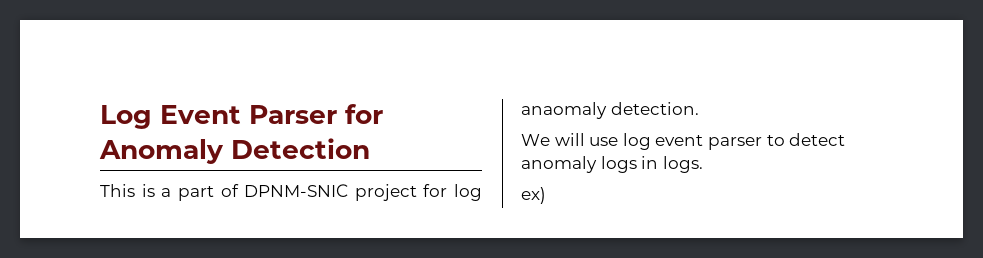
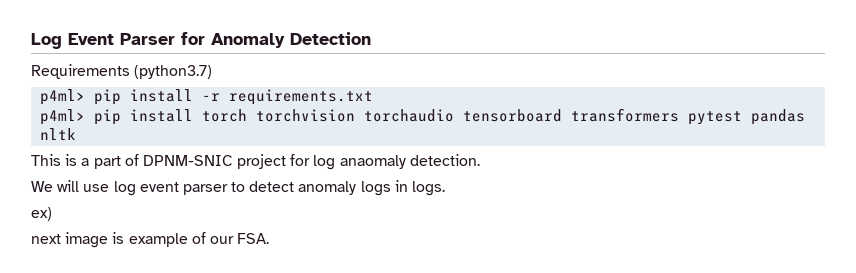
(370, 148) none -> [31,64,213,79] [40,89,374,105] [40,108,806,125] [40,128,77,140] // Requirements (python3.7) // p4ml> pip install -r requirements.txt // p4ml> pip install torch torchvision torchaudio tensorboard transformers pytest pandas nltk
(546, 195) none -> [31,232,270,248] // next image is example of our FSA.

